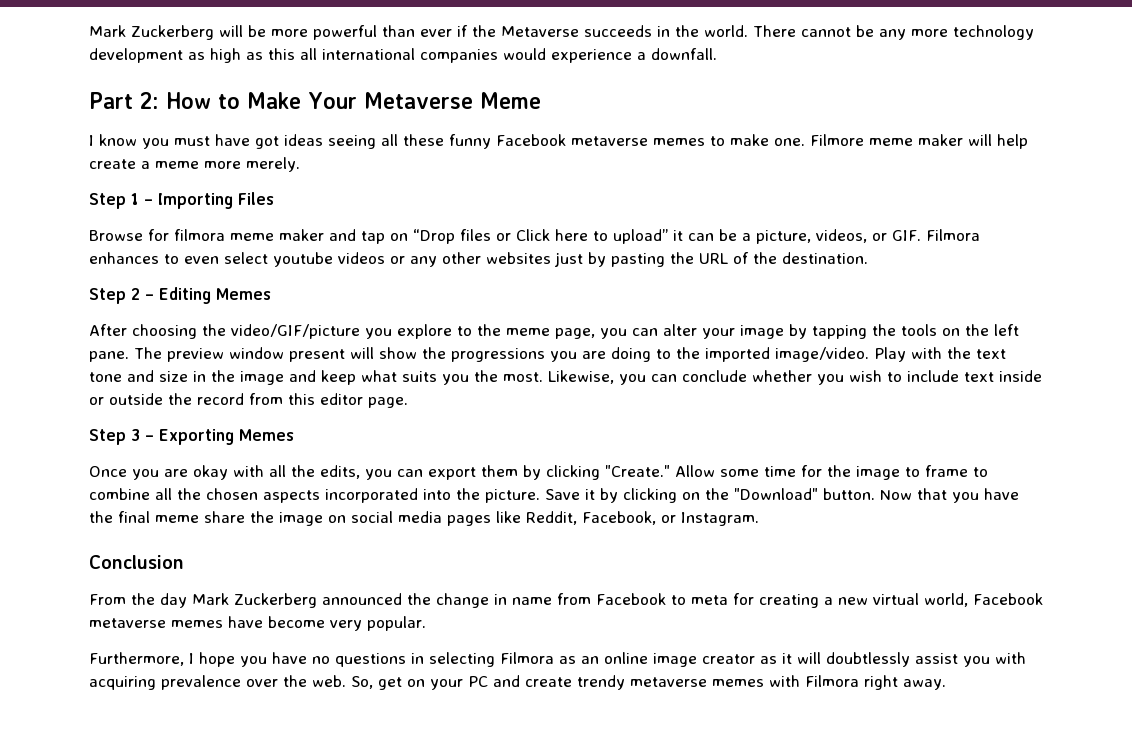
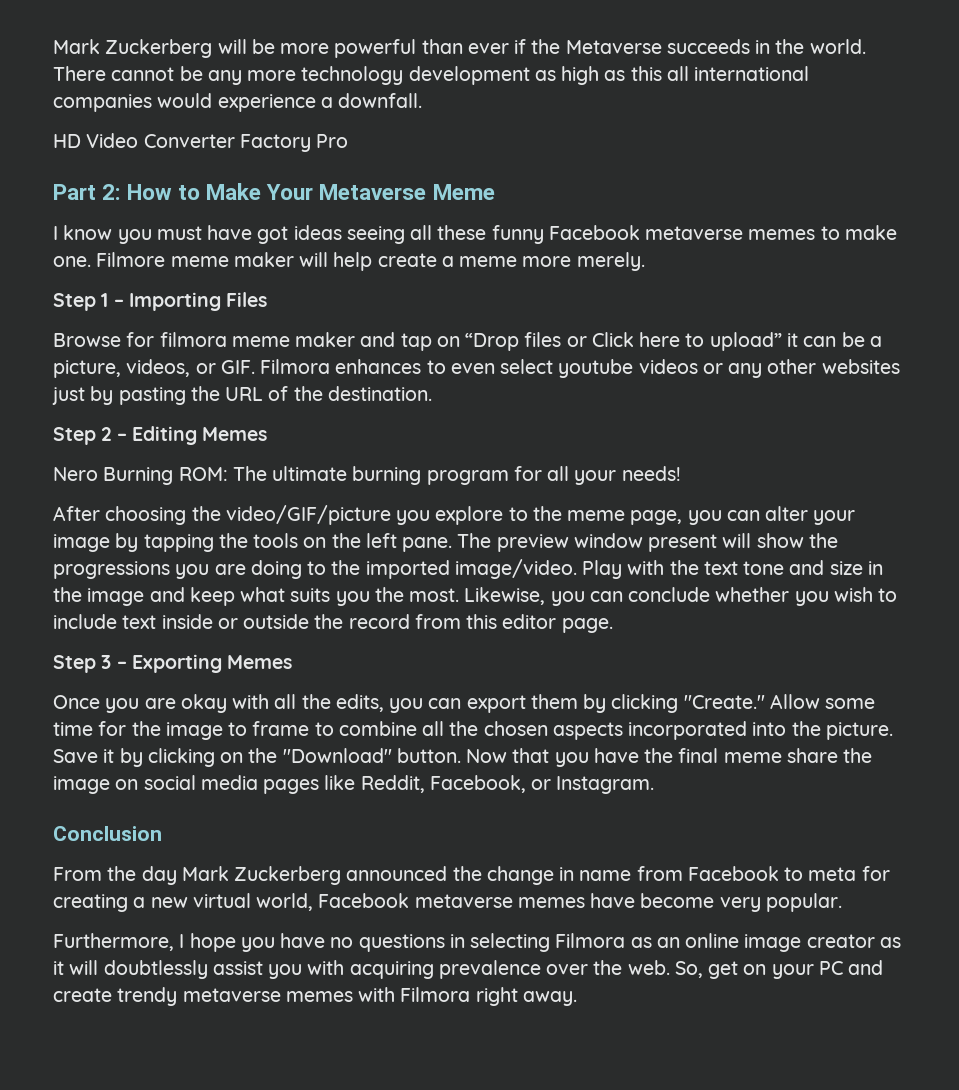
(717, 54) none -> [53,133,349,152] // HD Video Converter Factory Pro
(271, 294) none -> [53,466,681,485] // Nero Burning ROM: The ultimate burning program for all your needs!

